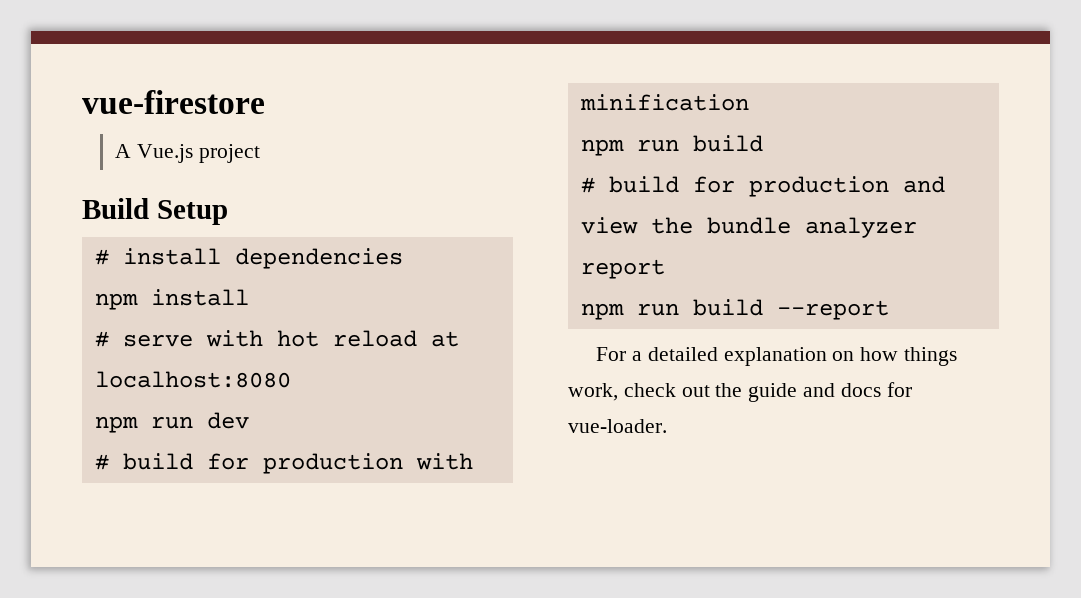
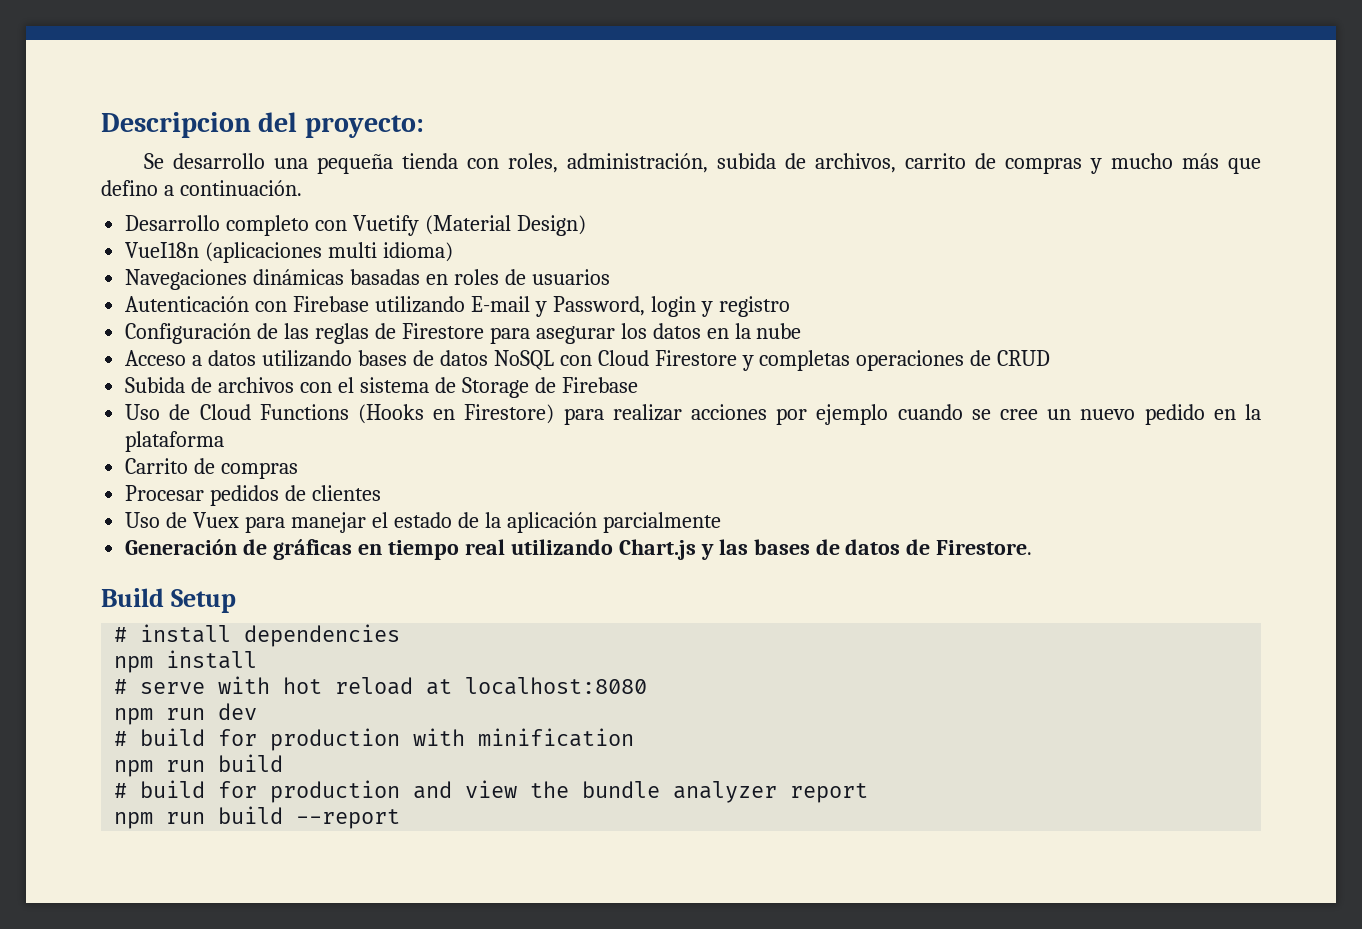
[82,90,265,114] [114,144,260,163] vue-firestore // A Vue.js project -> [101,112,424,138] [144,153,1261,174] [101,180,302,196] [125,215,586,236] [125,242,454,263] [125,269,610,290] [125,296,790,317] [125,323,802,344] [125,350,1051,371] [125,377,638,398] [125,404,1262,425] [125,431,225,452] [125,458,299,479] [125,485,382,506] [125,512,721,533] [125,539,1033,560] Descripcion del proyecto: // Se desarrollo una pequeña tienda con roles, administración, subida de archivos, carrito de compras y mucho más que defino a continuación. // Desarrollo completo con Vuetify (Material Design) // VueI18n (aplicaciones multi idioma) // Navegaciones dinámicas basadas en roles de usuarios // Autenticación con Firebase utilizando E-mail y Password, login y registro // Configuración de las reglas de Firestore para asegurar los datos en la nube // Acceso a datos utilizando bases de datos NoSQL con Cloud Firestore y completas operaciones de CRUD // Subida de archivos con el sistema de Storage de Firebase // Uso de Cloud Functions (Hooks en Firestore) para realizar acciones por ejemplo cuando se cree un nuevo pedido en la plataforma // Carrito de compras // Procesar pedidos de clientes // Uso de Vuex para manejar el estado de la aplicación parcialmente // Generación de gráficas en tiempo real utilizando Chart.js y las bases de datos de Firestore.
[596,347,958,366] [568,382,912,402] [568,419,667,433] // For a detailed explanation on how things work, check out the guide and docs for vue-loader. -> (401, 819) none

